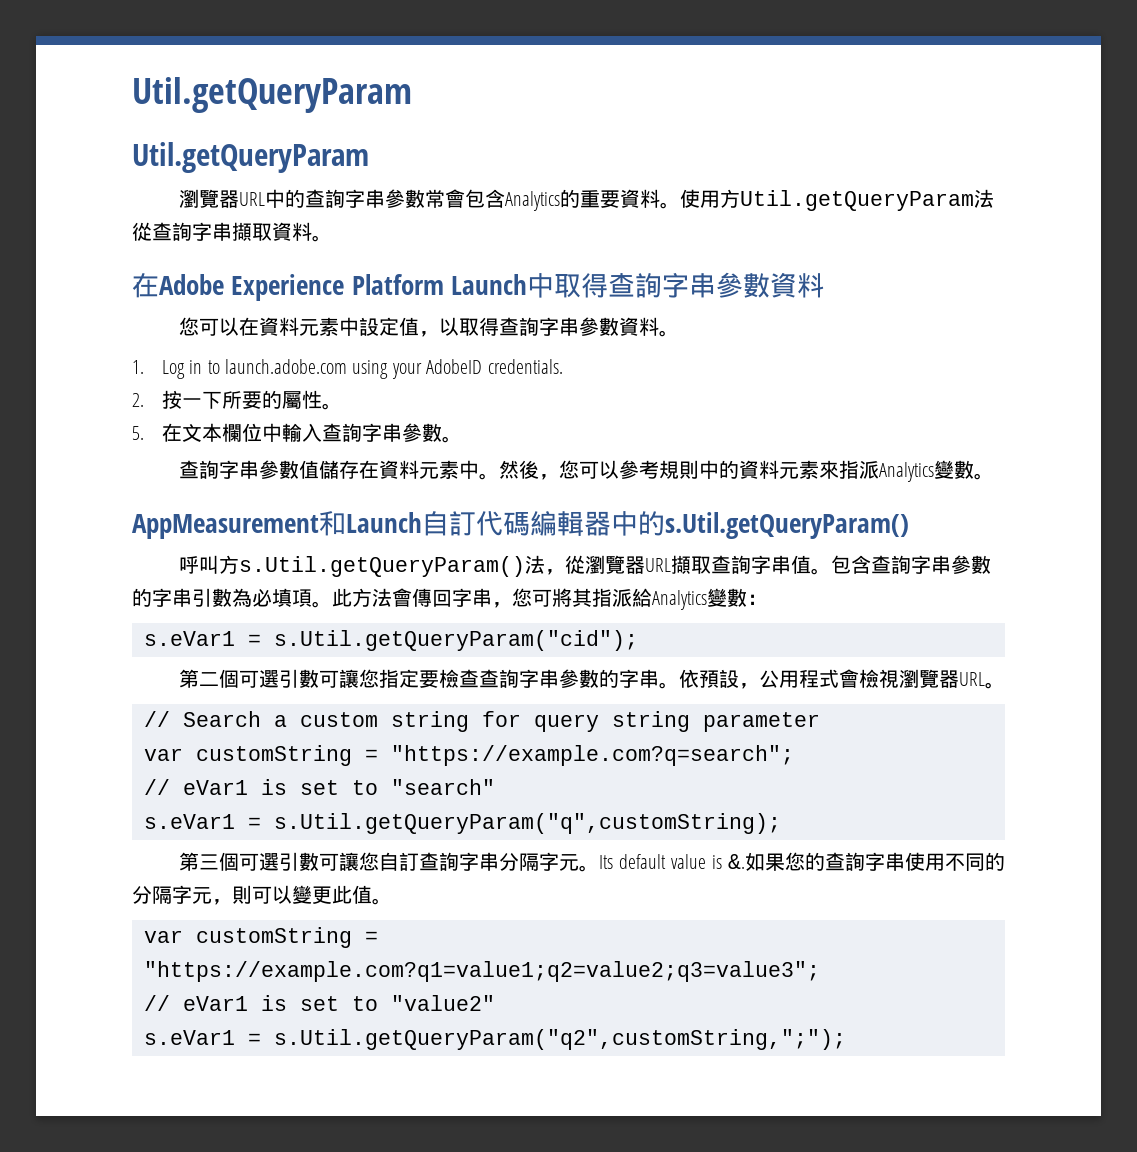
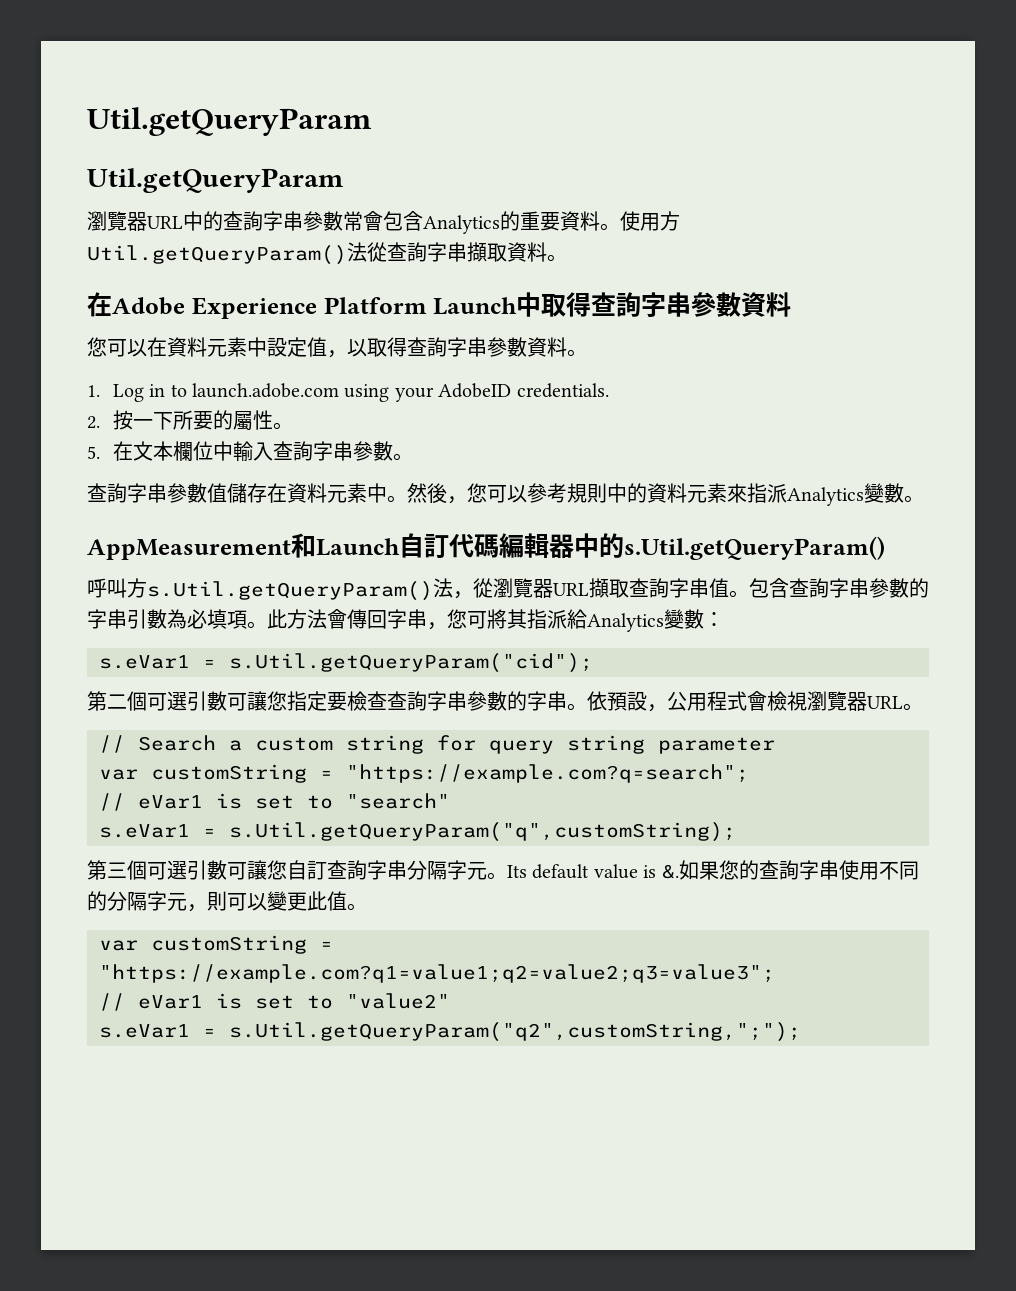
[739,190,974,211] Util.getQueryParam -> [87,245,347,265] Util.getQueryParam()

